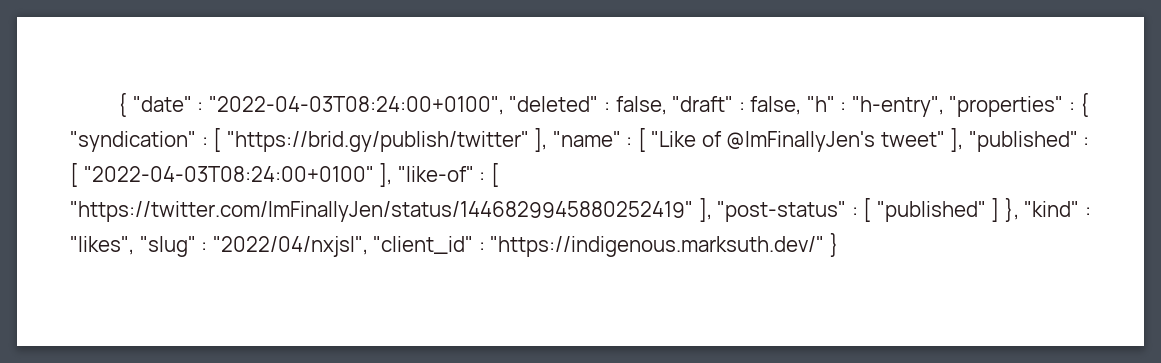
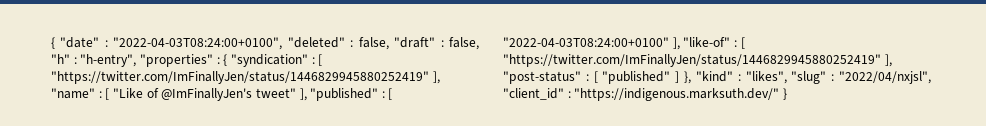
[226,131,529,152] "https://brid.gy/publish/twitter" -> [51,71,429,84] "https://twitter.com/ImFinallyJen/status/1446829945880252419"

